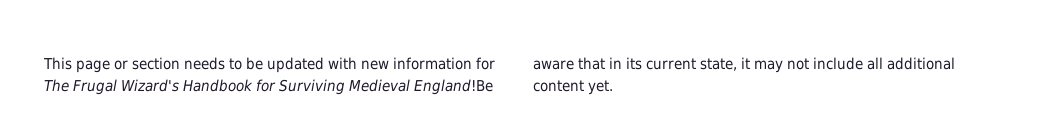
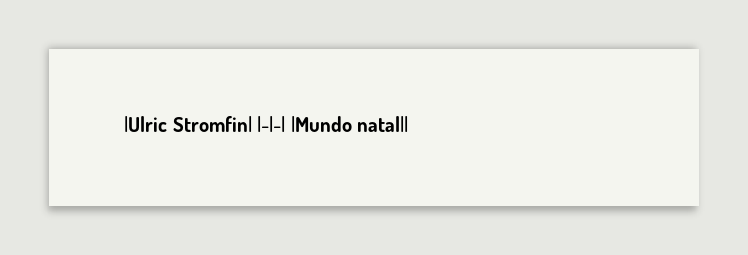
[43,57,495,73] [44,79,493,95] [533,57,955,73] [533,80,613,95] This page or section needs to be updated with new information for The Frugal Wizard's Handbook for Surviving Medieval England!Be aware that in its current state, it may not include all additional content yet. -> [124,116,409,132] |Ulric Stromfin| |-|-| |Mundo natal||

